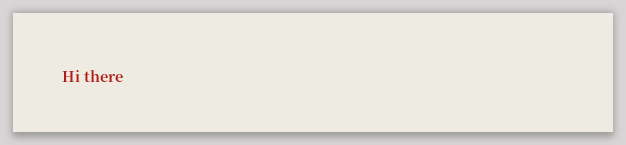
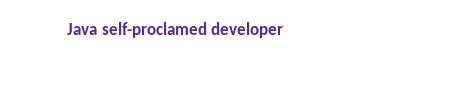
[62,70,123,82] Hi there -> [67,22,284,38] Java self-proclamed developer

